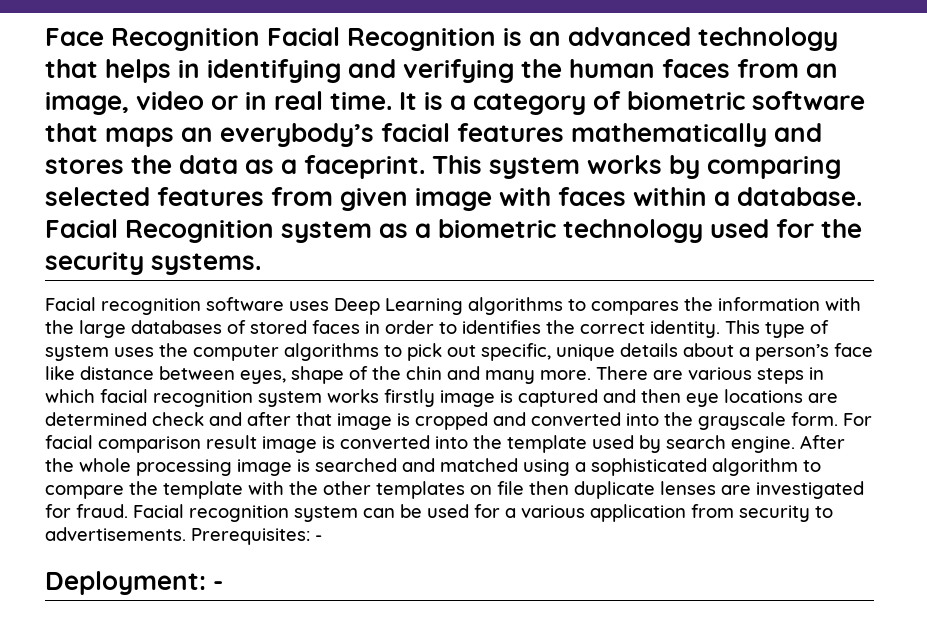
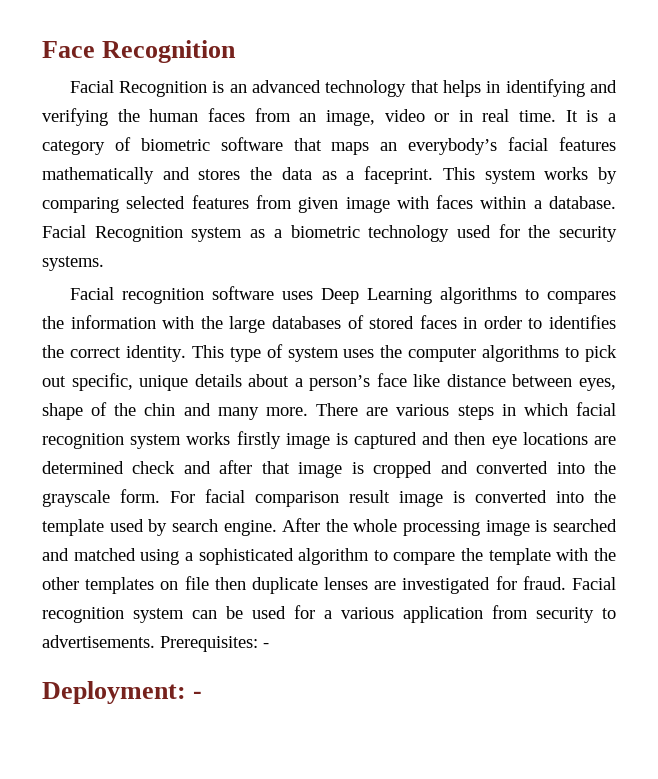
(261, 39) none -> (237, 51) //

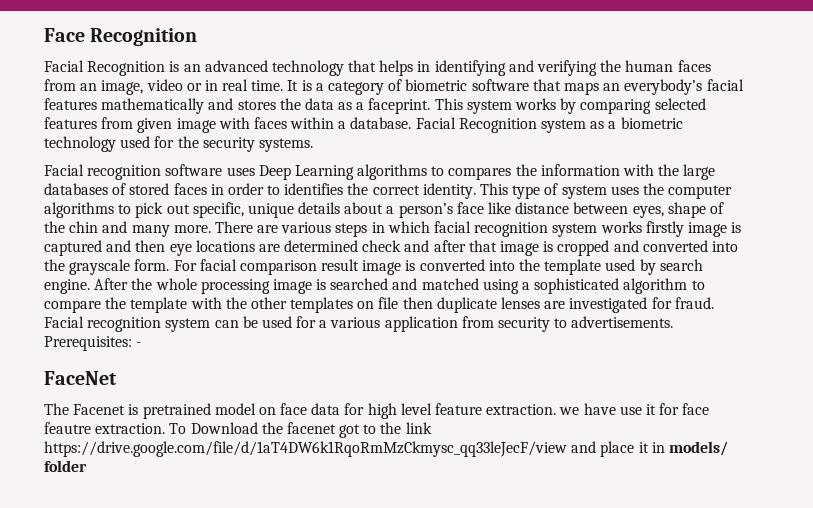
[42,681,203,704] Deployment: - -> [44,371,117,385] [44,403,710,419] [44,422,432,438] [44,441,728,457] [44,460,87,472] FaceNet // The Facenet is pretrained model on face data for high level feature extraction. we have use it for face feautre extraction. To Download the facenet got to the link https://drive.google.com/file/d/1aT4DW6k1RqoRmMzCkmysc_qq33leJecF/view and place it in models/ folder

